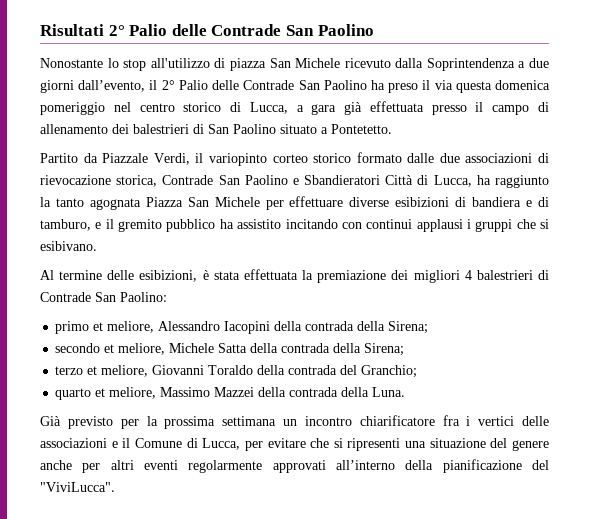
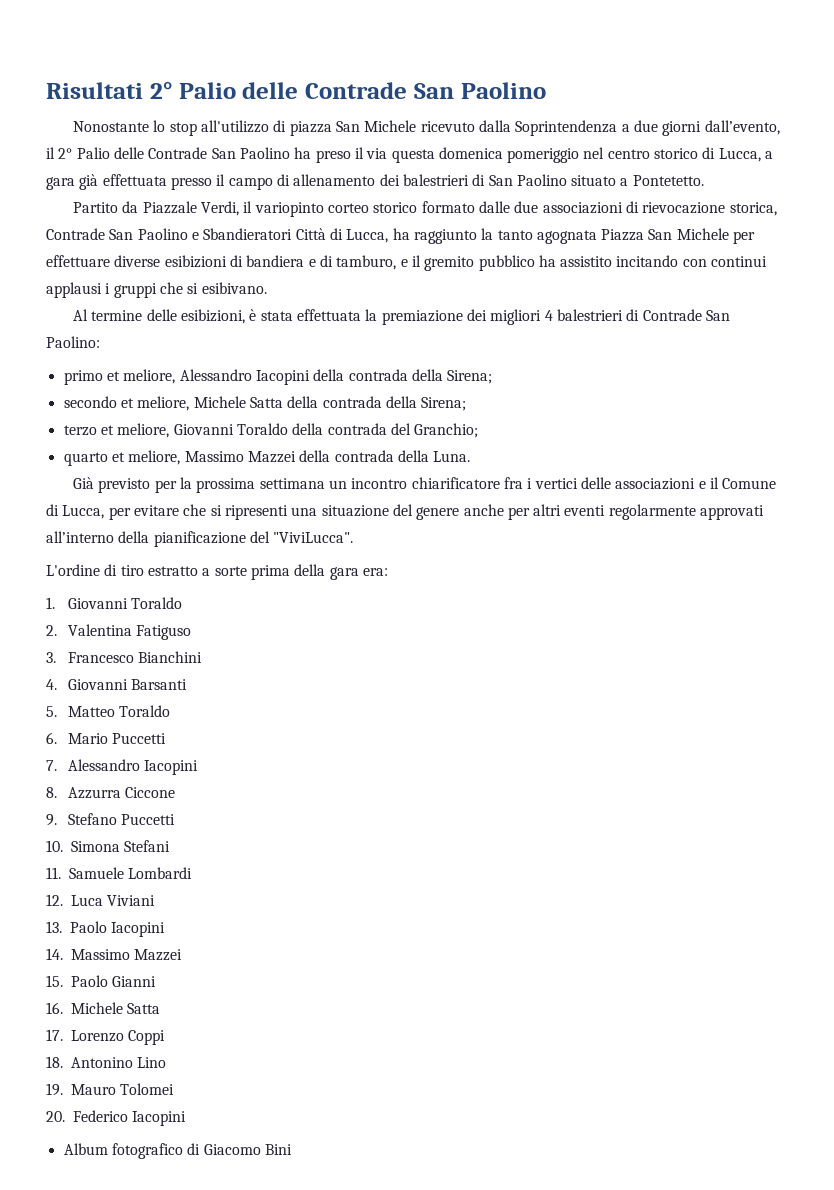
(115, 487) none -> [46,564,388,580] [46,597,183,609] [46,624,192,640] [46,651,203,663] [46,679,188,690] [46,705,171,717] [46,732,167,744] [46,759,199,775] [46,787,176,799] [46,813,176,826] [46,840,171,852] [46,867,193,879] [46,894,156,906] [46,921,166,937] [46,948,183,961] [46,975,157,987] [46,1002,161,1014] [46,1029,166,1045] [46,1056,167,1068] [46,1083,175,1096] [46,1110,187,1126] [63,1143,292,1159] // L'ordine di tiro estratto a sorte prima della gara era: // 1. Giovanni Toraldo // 2. Valentina Fatiguso // 3. Francesco Bianchini // 4. Giovanni Barsanti // 5. Matteo Toraldo // 6. Mario Puccetti // 7. Alessandro Iacopini // 8. Azzurra Ciccone // 9. Stefano Puccetti // 10. Simona Stefani // 11. Samuele Lombardi // 12. Luca Viviani // 13. Paolo Iacopini // 14. Massimo Mazzei // 15. Paolo Gianni // 16. Michele Satta // 17. Lorenzo Coppi // 18. Antonino Lino // 19. Mauro Tolomei // 20. Federico Iacopini // Album fotografico di Giacomo Bini

